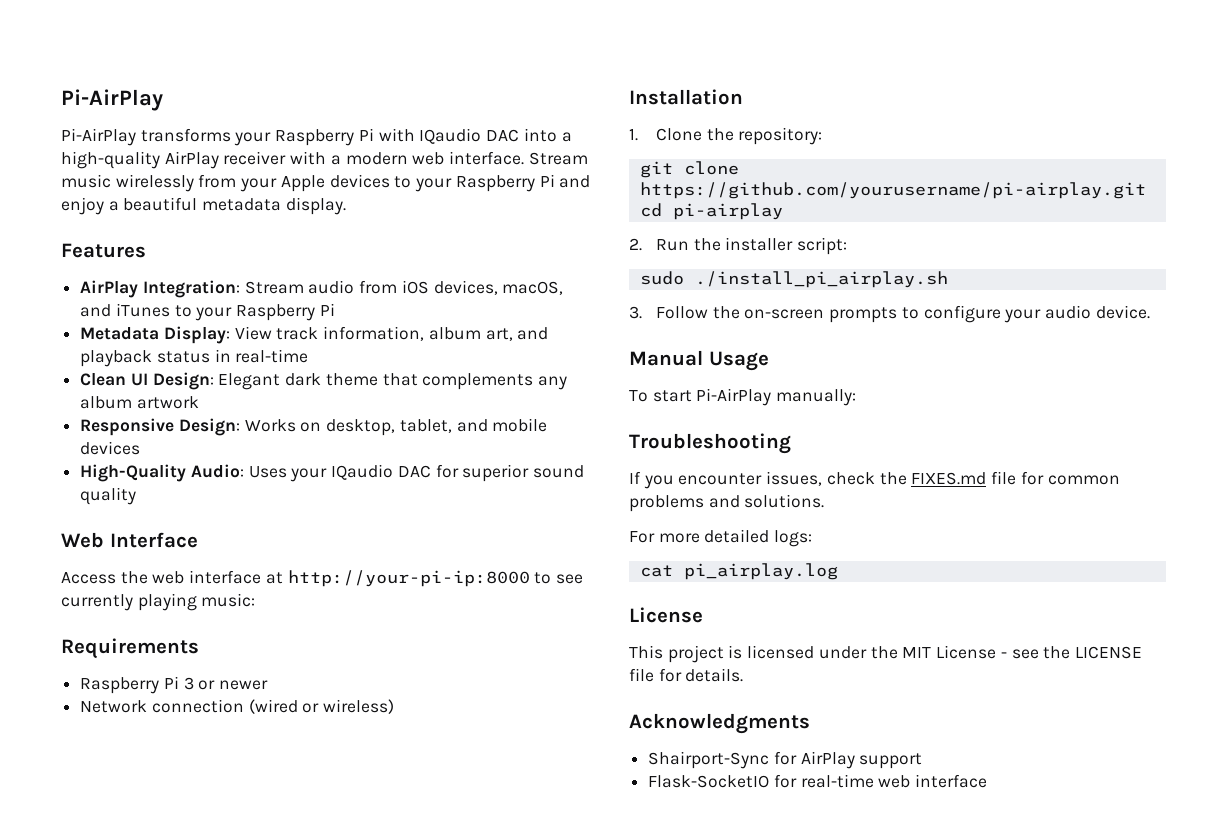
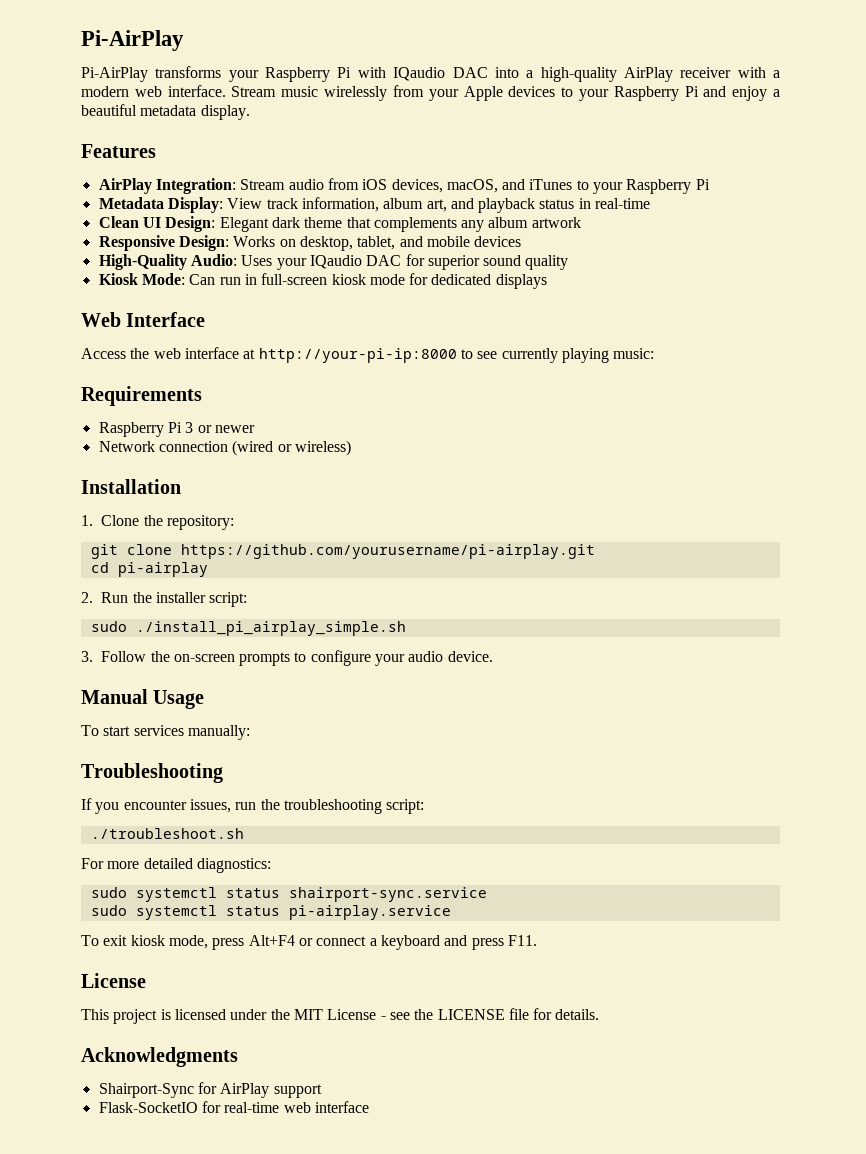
(137, 496) none -> [98,273,547,289] // Kiosk Mode: Can run in full-screen kiosk mode for dedicated displays
[694,271,948,288] ./install_pi_airplay.sh -> [135,621,406,636] ./install_pi_airplay_simple.sh
[696,388,772,406] Pi-AirPlay -> [133,725,184,736] services
[826,471,1120,485] [629,494,825,512] [629,529,813,547] [639,563,838,580] check the FIXES.md file for common problems and solutions. // For more detailed logs: // cat pi_airplay.log -> [235,799,425,814] [90,828,244,839] [81,858,271,873] [90,887,487,902] [90,905,451,920] [81,935,537,950] run the troubleshooting script: // ./troubleshoot.sh // For more detailed diagnostics: // sudo systemctl status shairport-sync.service // sudo systemctl status pi-airplay.service // To exit kiosk mode, press Alt+F4 or connect a keyboard and press F11.

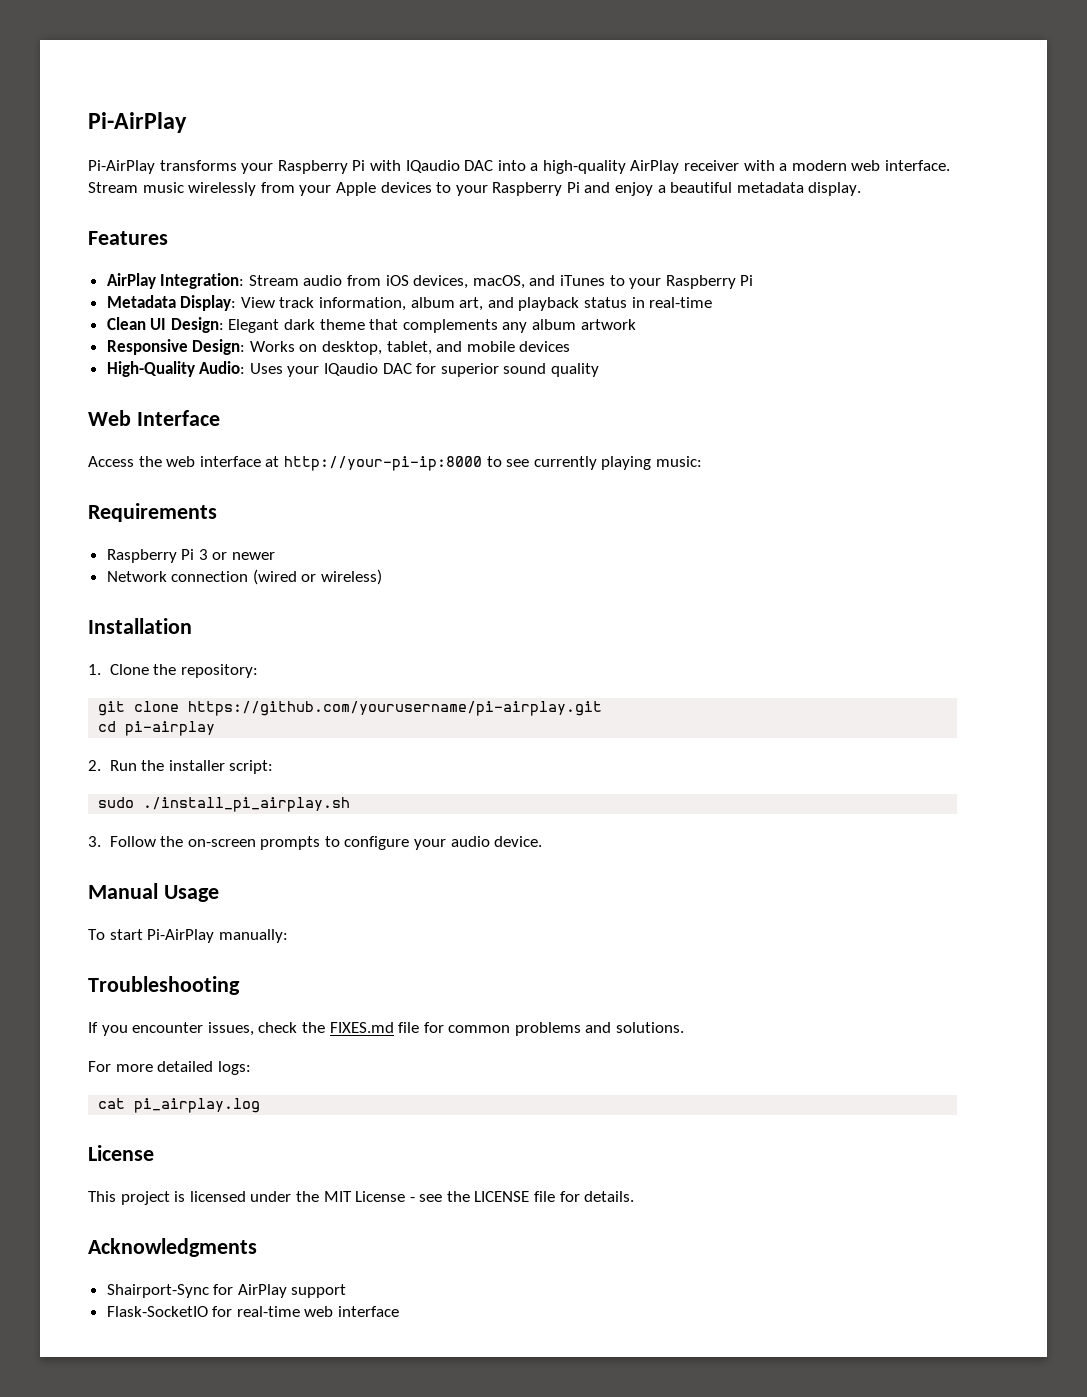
[98,273,547,289] // Kiosk Mode: Can run in full-screen kiosk mode for dedicated displays -> (600, 370) none
[135,621,406,636] ./install_pi_airplay_simple.sh -> [143,797,351,812] ./install_pi_airplay.sh
[133,725,184,736] services -> [147,929,215,943] Pi-AirPlay
[235,799,425,814] [90,828,244,839] [81,858,271,873] [90,887,487,902] [90,905,451,920] [81,935,537,950] run the troubleshooting script: // ./troubleshoot.sh // For more detailed diagnostics: // sudo systemctl status shairport-sync.service // sudo systemctl status pi-airplay.service // To exit kiosk mode, press Alt+F4 or connect a keyboard and press F11. -> [258,1022,685,1036] [88,1061,251,1075] [98,1098,261,1113] check the FIXES.md file for common problems and solutions. // For more detailed logs: // cat pi_airplay.log

